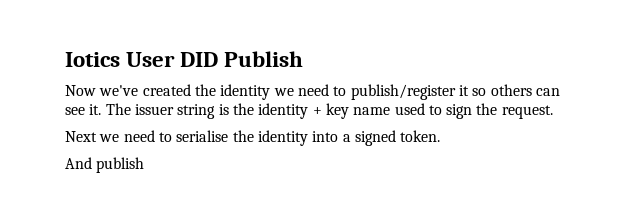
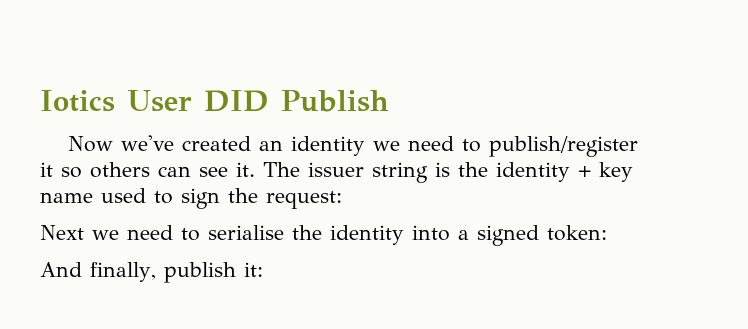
[194,84,216,96] the -> [259,140,284,151] an
[501,105,553,119] request. -> [266,191,342,209] request:
[400,130,441,142] token. -> [547,225,607,241] token:
[96,157,145,173] publish -> [90,262,263,283] finally, publish it:

